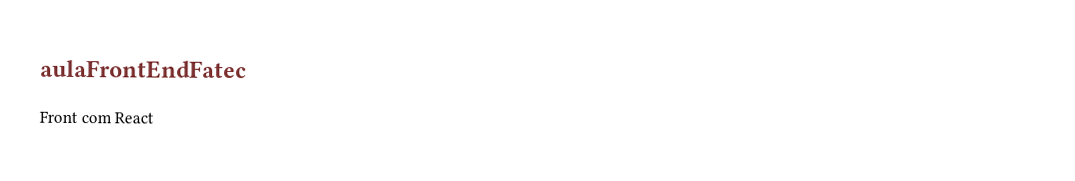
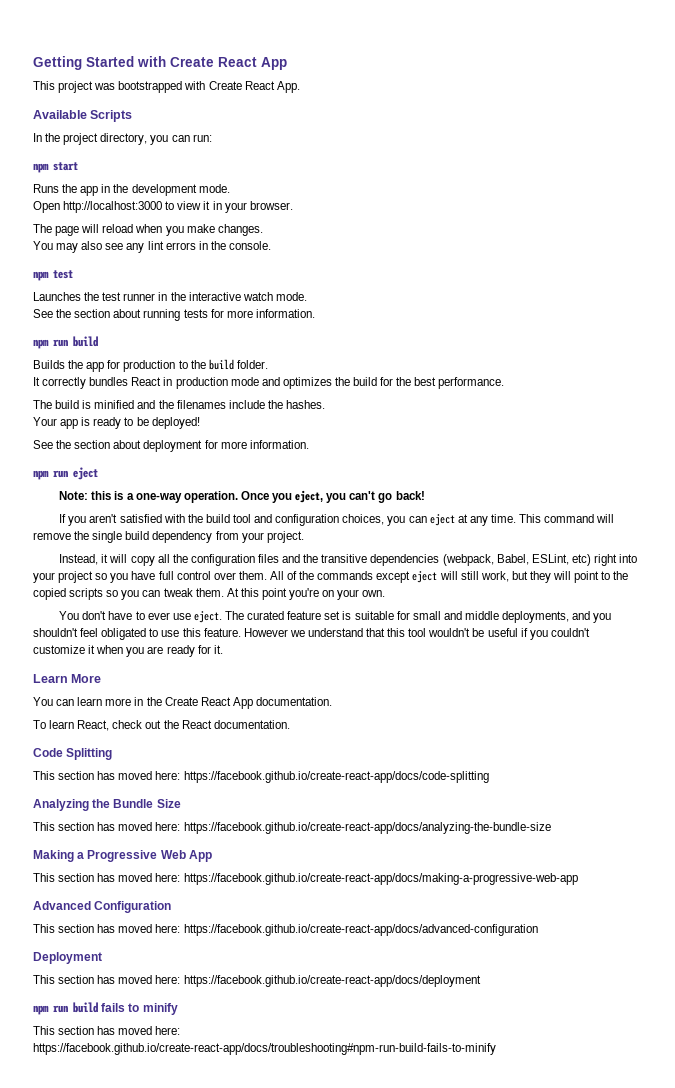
[40,59,247,80] [39,110,155,124] aulaFrontEndFatec // Front com React -> [33,56,287,70] [33,81,300,93] [33,110,133,122] [33,133,212,145] [33,162,78,173] [33,184,230,196] [33,201,293,213] [33,224,263,236] [33,241,271,253] [33,270,73,281] [33,292,307,301] [33,309,315,321] [33,336,98,349] [33,359,268,372] [33,377,505,389] [33,400,325,409] [33,417,200,429] [33,440,309,452] [33,467,98,480] [59,490,425,503] [59,514,615,526] [33,531,304,543] [59,554,638,566] [33,571,629,583] [33,588,386,600] [59,611,612,623] [33,628,590,640] [33,645,223,657] [33,674,102,683] [33,697,332,709] [33,720,290,731] [33,748,113,760] [33,771,489,783] [33,799,181,811] [33,822,551,834] [33,850,212,862] [33,873,578,885] [33,901,172,913] [33,924,538,936] [33,952,102,964] [33,975,481,987] [33,1002,178,1015] [33,1026,181,1035] [33,1043,496,1055] Getting Started with Create React App // This project was bootstrapped with Create React App. // Available Scripts // In the project directory, you can run: // npm start // Runs the app in the development mode. // Open http://localhost:3000 to view it in your browser. // The page will reload when you make changes. // You may also see any lint errors in the console. // npm test // Launches the test runner in the interactive watch mode. // See the section about running tests for more information. // npm run build // Builds the app for production to the build folder. // It correctly bundles React in production mode and optimizes the build for the best performance. // The build is minified and the filenames include the hashes. // Your app is ready to be deployed! // See the section about deployment for more information. // npm run eject // Note: this is a one-way operation. Once you eject, you can't go back! // If you aren't satisfied with the build tool and configuration choices, you can eject at any time. This command will remove the single build dependency from your project. // Instead, it will copy all the configuration files and the transitive dependencies (webpack, Babel, ESLint, etc) right into your project so you have full control over them. All of the commands except eject will still work, but they will point to the copied scripts so you can tweak them. At this point you're on your own. // You don't have to ever use eject. The curated feature set is suitable for small and middle deployments, and you shouldn't feel obligated to use this feature. However we understand that this tool wouldn't be useful if you couldn't customize it when you are ready for it. // Learn More // You can learn more in the Create React App documentation. // To learn React, check out the React documentation. // Code Splitting // This section has moved here: https://facebook.github.io/create-react-app/docs/code-splitting // Analyzing the Bundle Size // This section has moved here: https://facebook.github.io/create-react-app/docs/analyzing-the-bundle-size // Making a Progressive Web App // This section has moved here: https://facebook.github.io/create-react-app/docs/making-a-progressive-web-app // Advanced Configuration // This section has moved here: https://facebook.github.io/create-react-app/docs/advanced-configuration // Deployment // This section has moved here: https://facebook.github.io/create-react-app/docs/deployment // npm run build fails to minify // This section has moved here: https://facebook.github.io/create-react-app/docs/troubleshooting#npm-run-build-fails-to-minify

